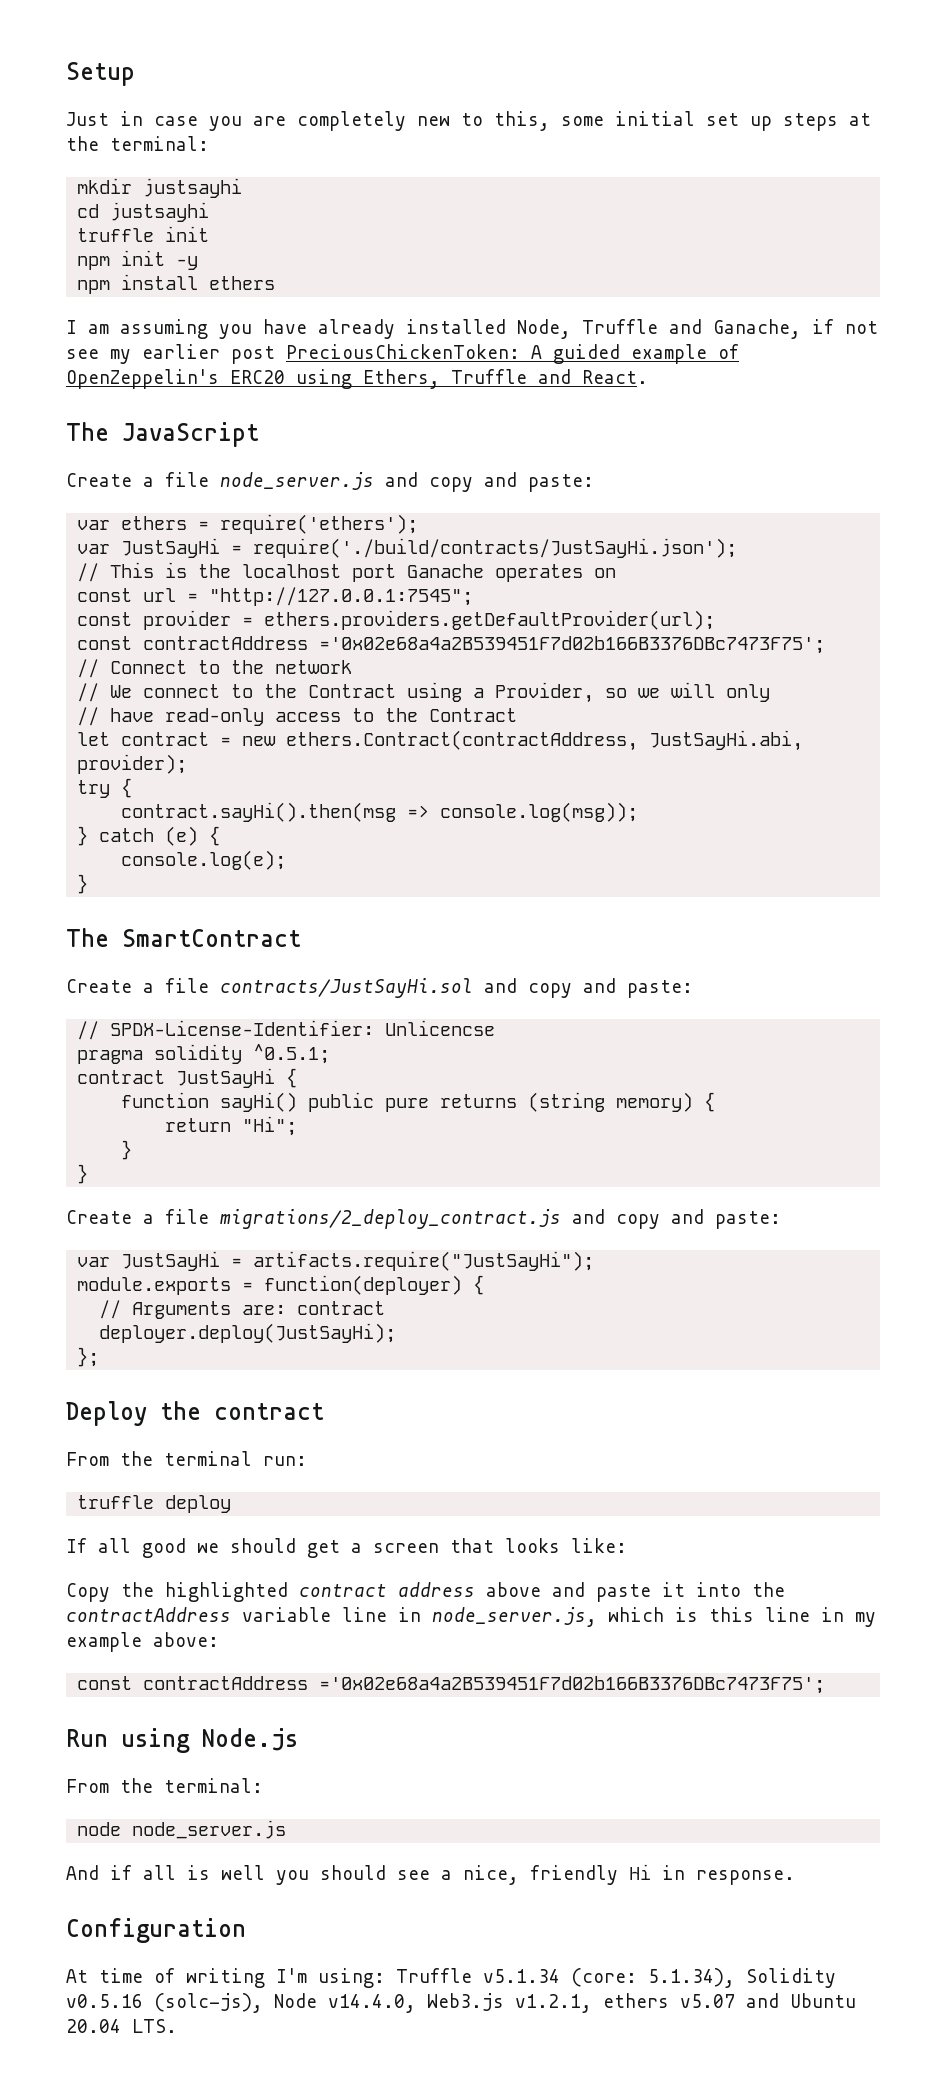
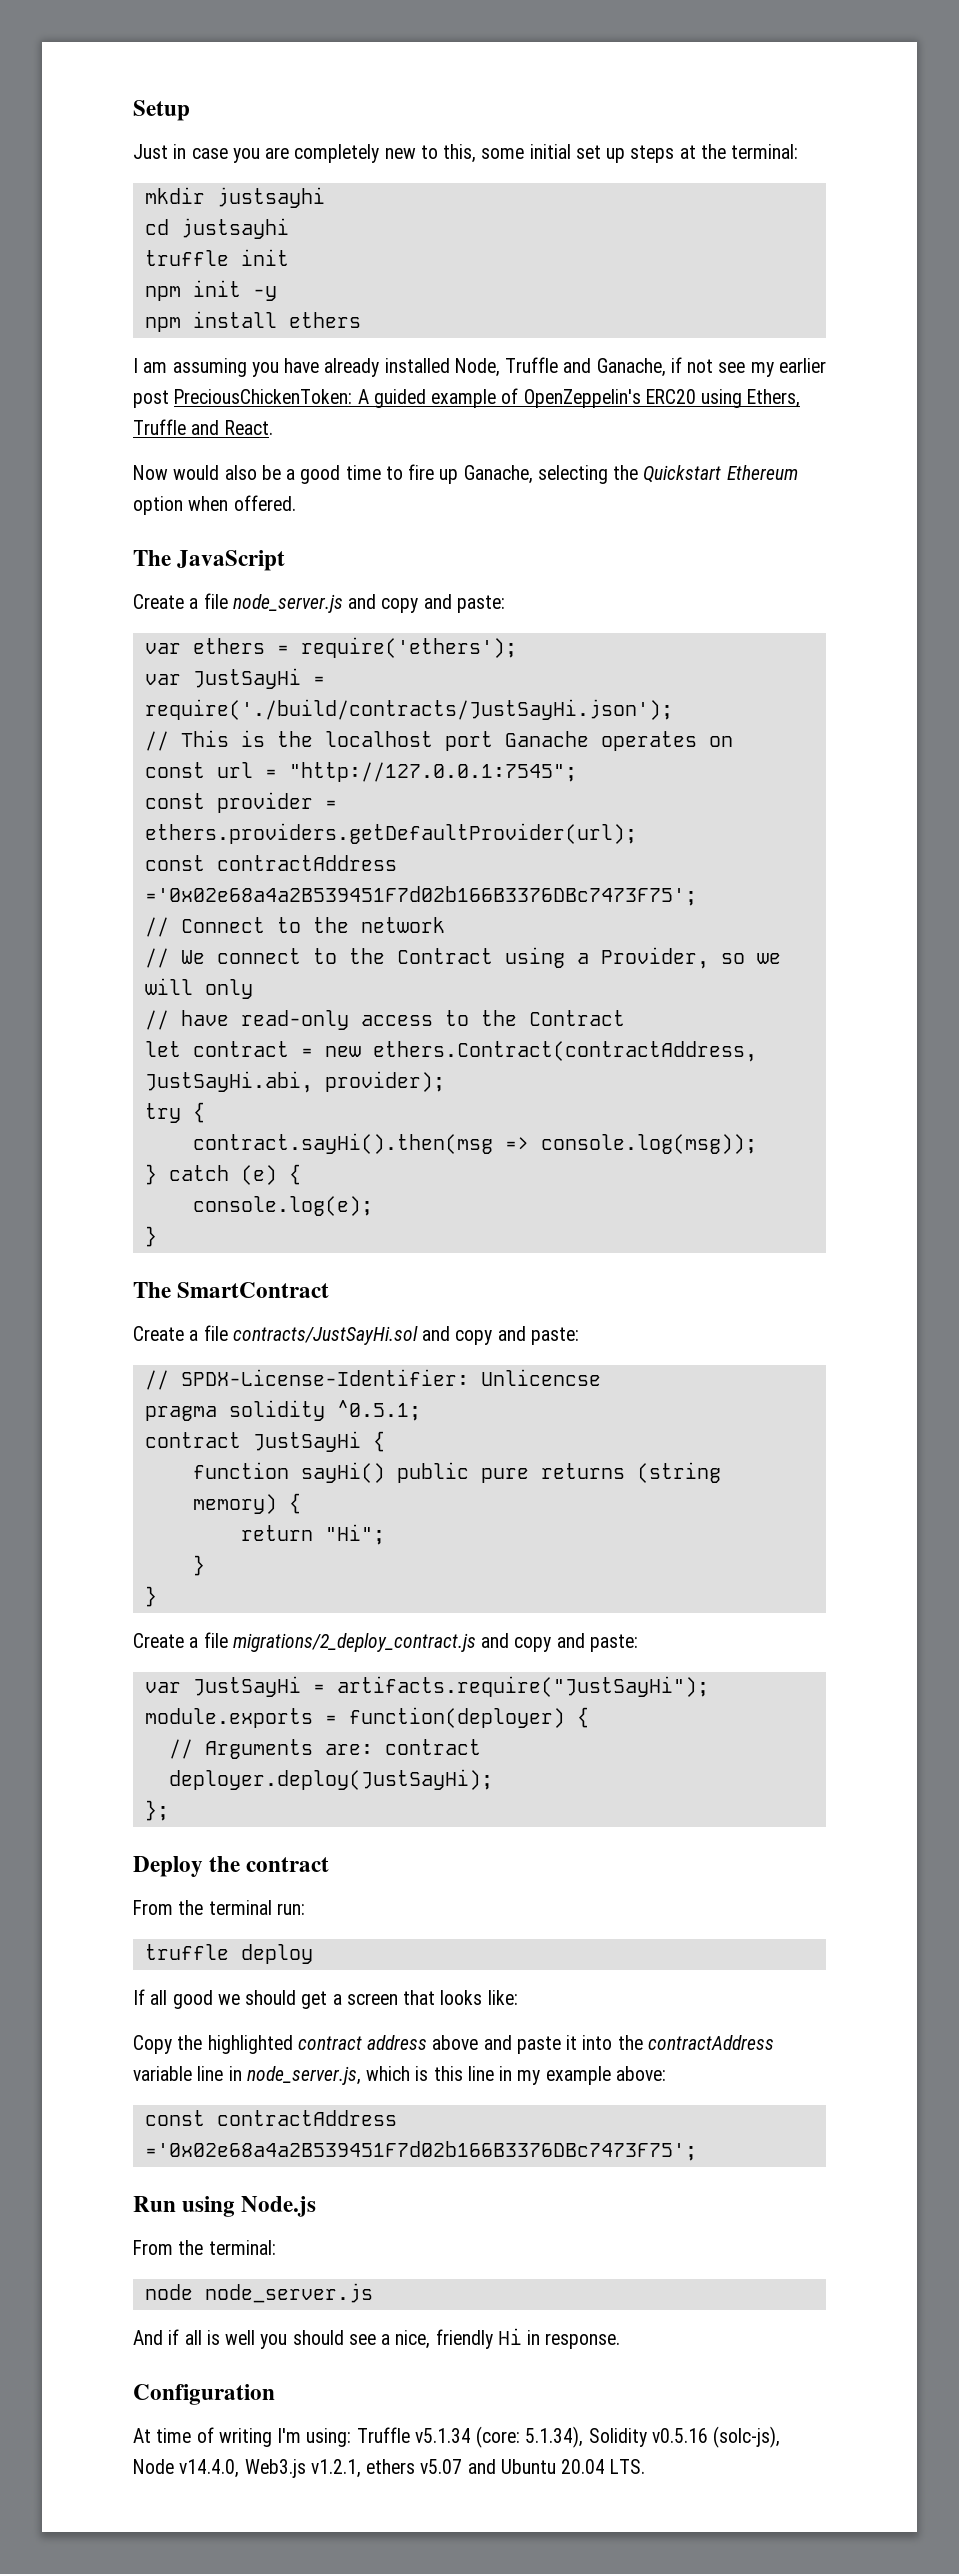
(648, 377) none -> [133,464,798,484] [133,495,296,515] // Now would also be a good time to fire up Ganache, selecting the Quickstart Ethereum option when offered.

